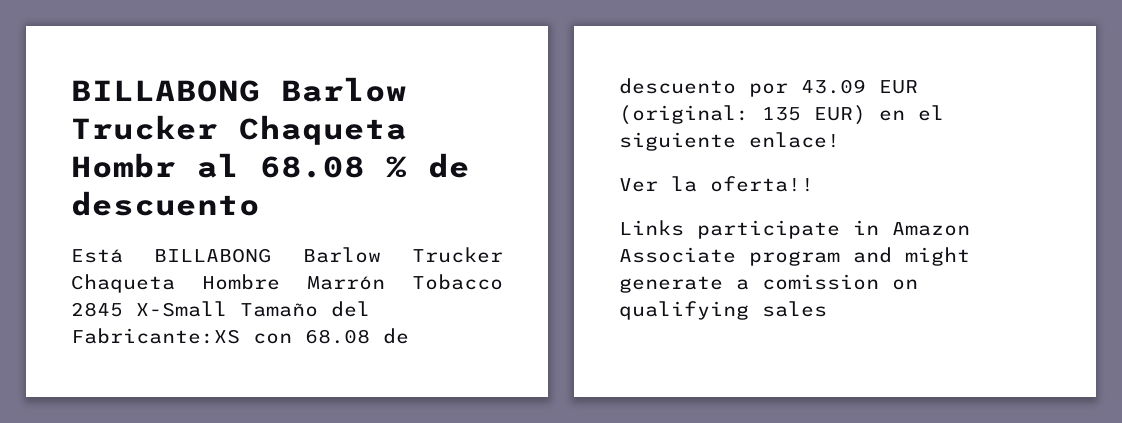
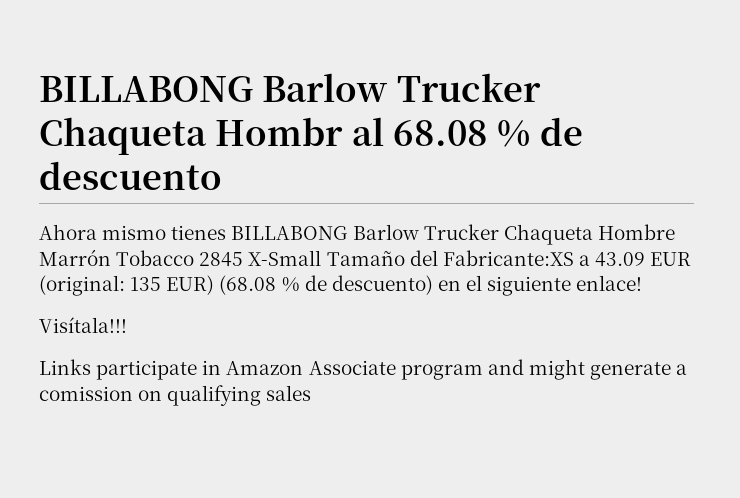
[71,249,123,263] Está -> [39,224,227,240] Ahora mismo tienes
[253,328,409,344] [619,78,788,97] con 68.08 de descuento por -> [578,255,590,266] a
(866, 115) none -> [219,275,433,295] (68.08 % de descuento)
[619,176,814,192] Ver la oferta!! -> [39,317,127,333] Visítala!!!

